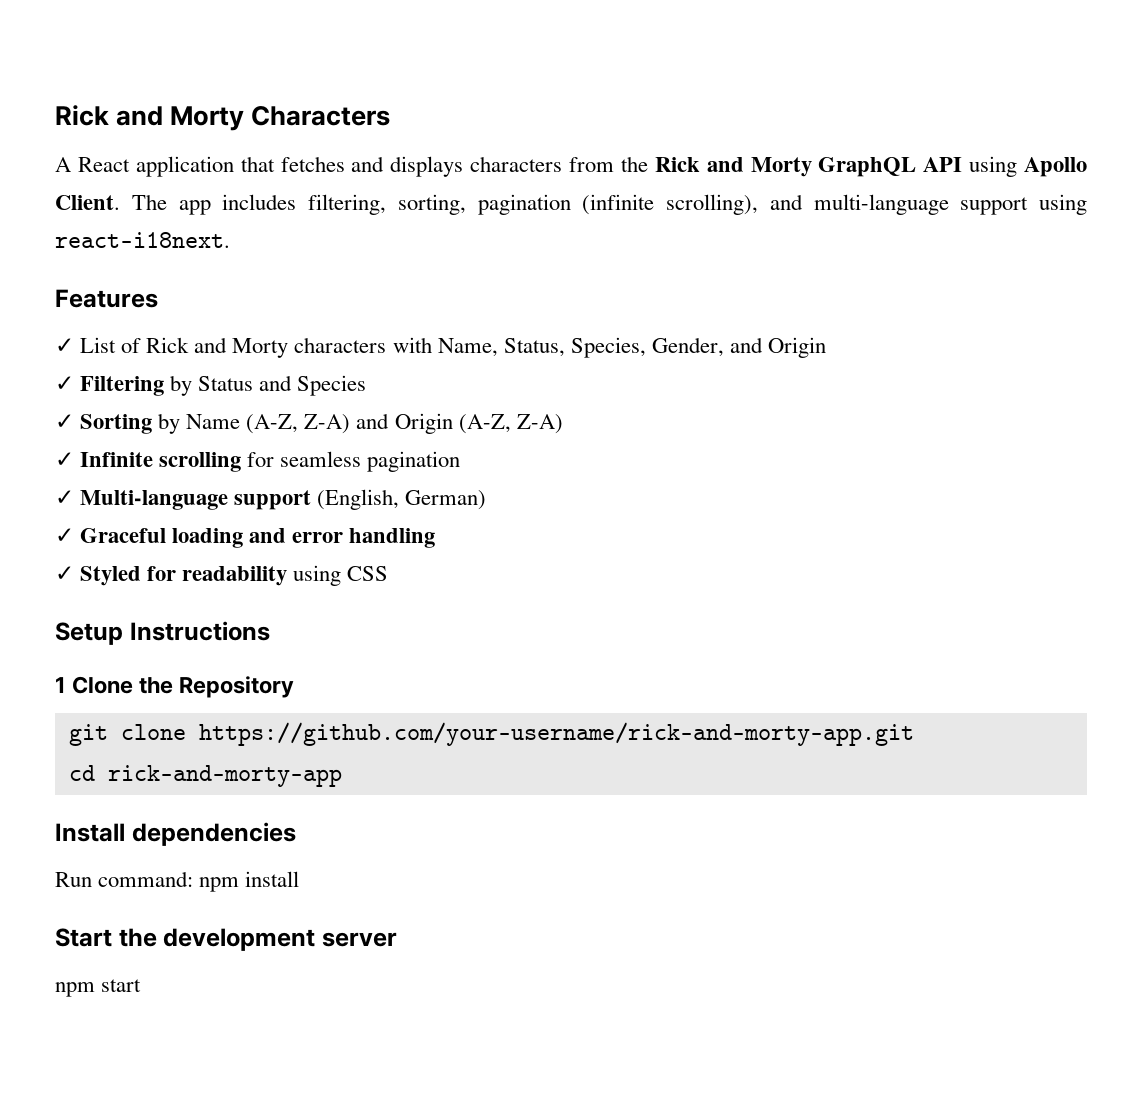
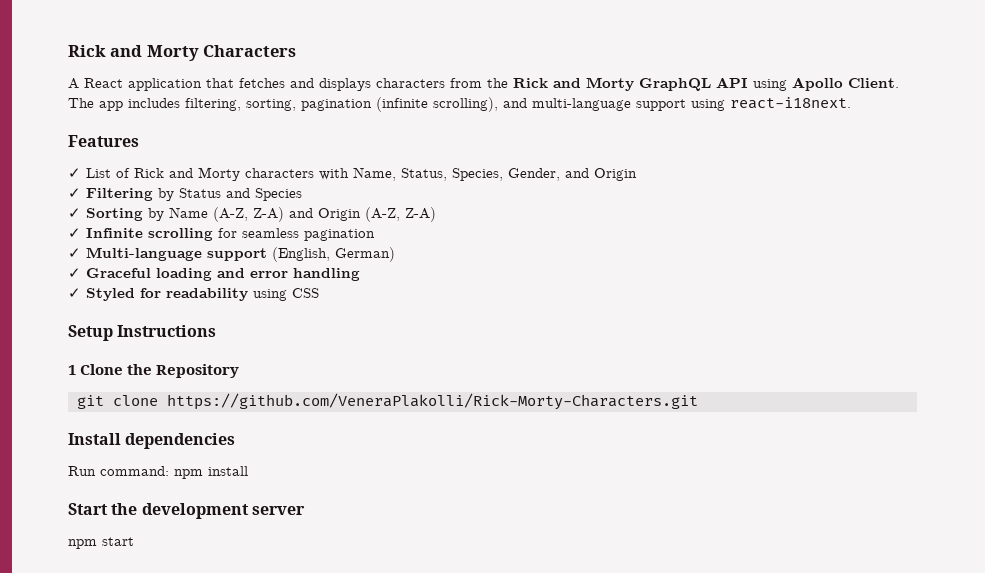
[198,722,914,746] [68,765,342,787] https://github.com/your-username/rick-and-morty-app.git // cd rick-and-morty-app -> [167,393,698,410] https://github.com/VeneraPlakolli/Rick-Morty-Characters.git

